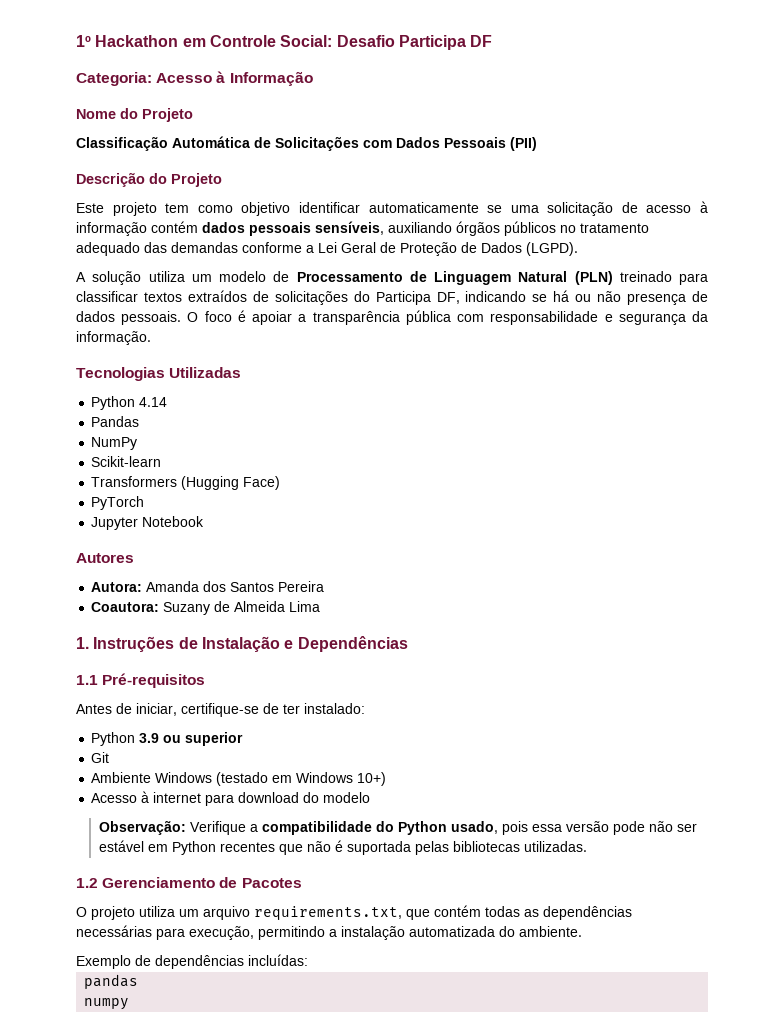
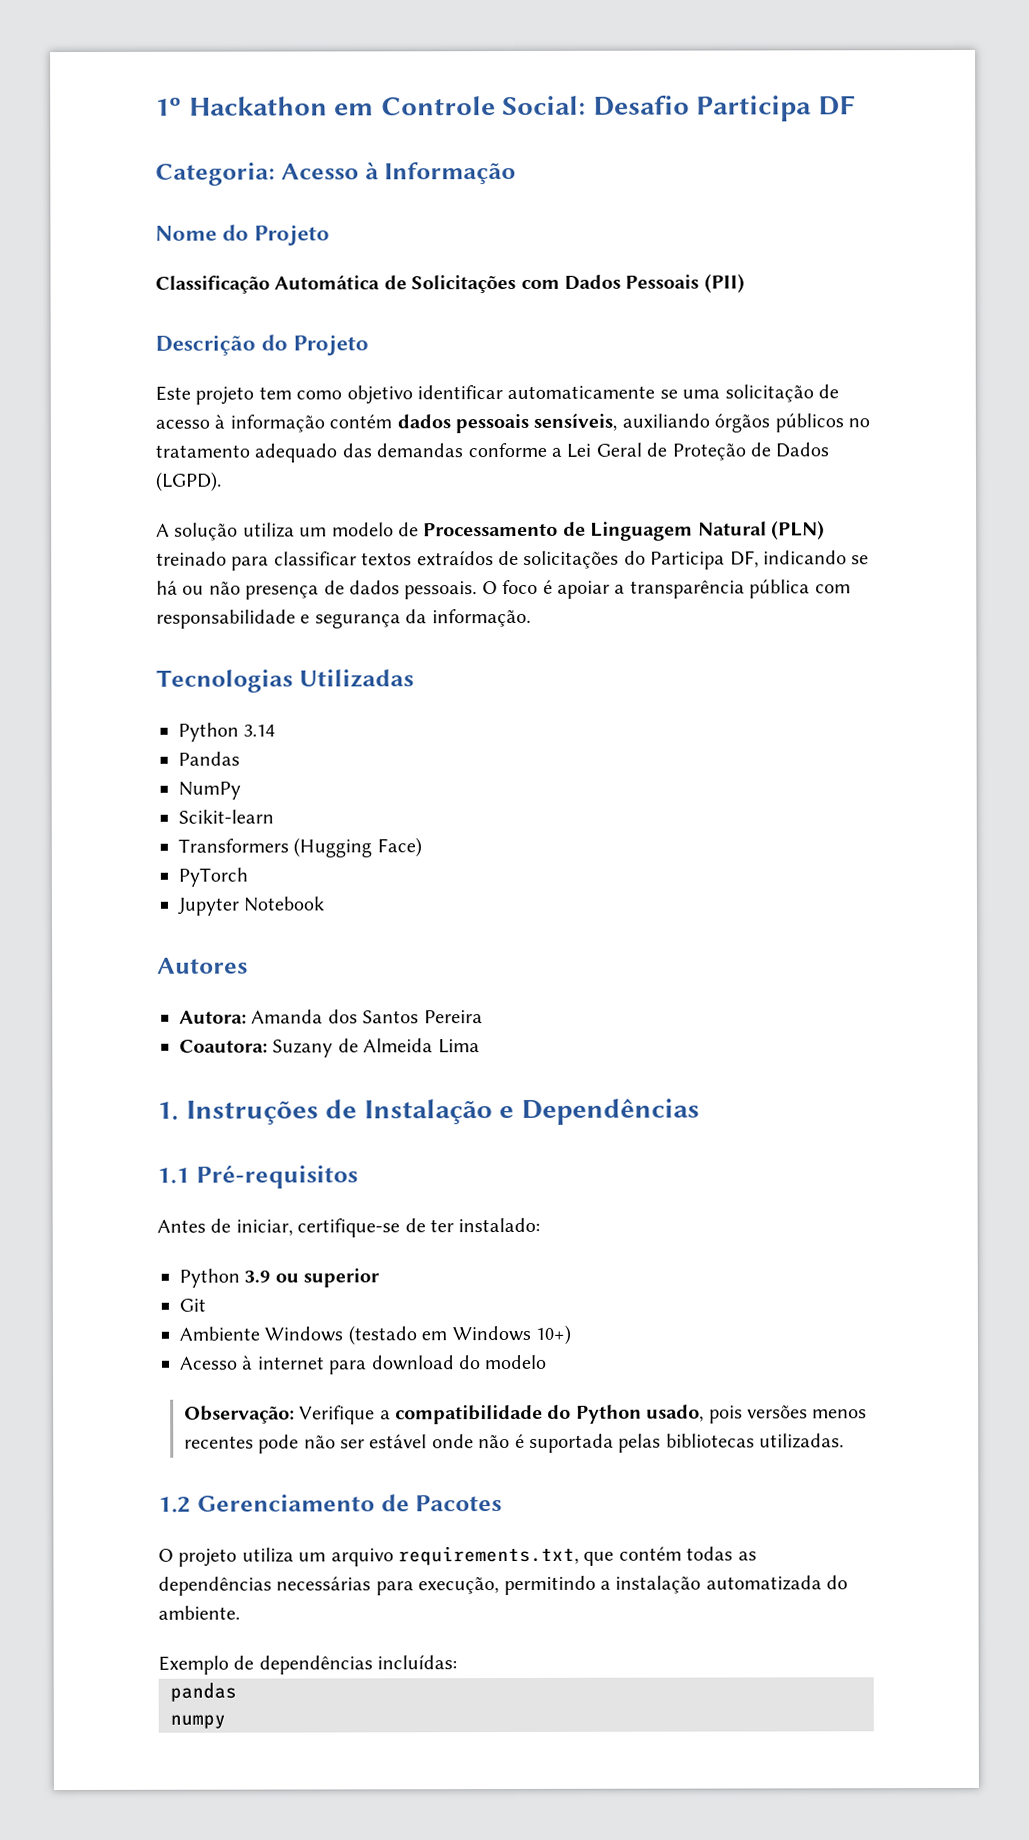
[139,397,168,407] 4.14 -> [243,724,276,737] 3.14
[531,821,609,832] essa versão -> [747,1405,868,1419] [183,1435,254,1449] versões menos recentes
[147,841,303,855] em Python recentes que -> [431,1434,474,1449] onde

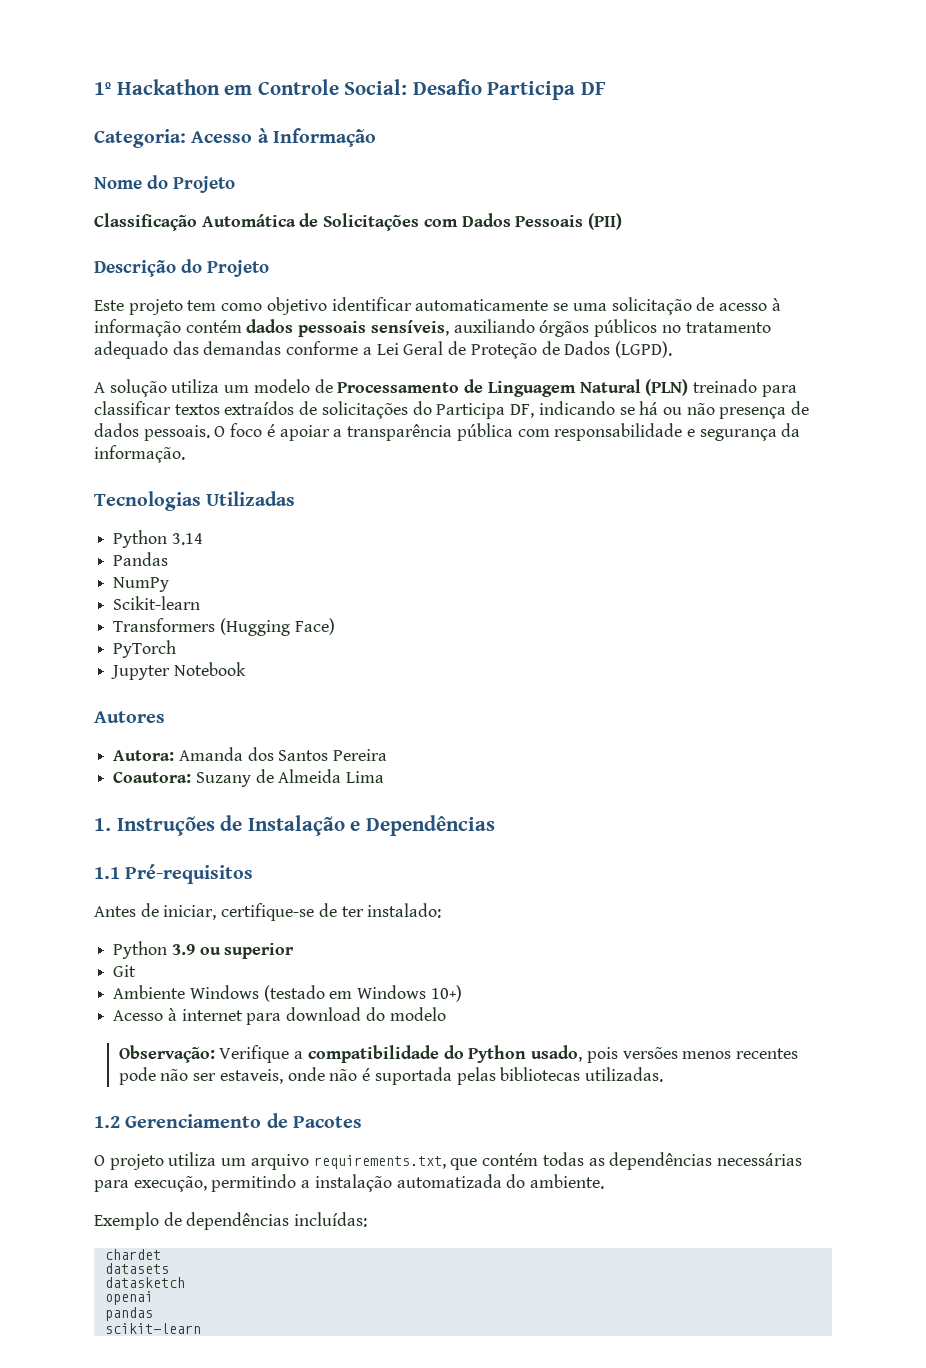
[369,1434,428,1449] estável -> [219,1069,283,1084] estaveis,
(458, 1662) none -> [104,1249,161,1260] [104,1263,169,1274] [104,1277,185,1288] [104,1291,153,1305] // chardet // datasets // datasketch // openai
[170,1714,226,1729] numpy -> [104,1323,201,1334] scikit-learn

